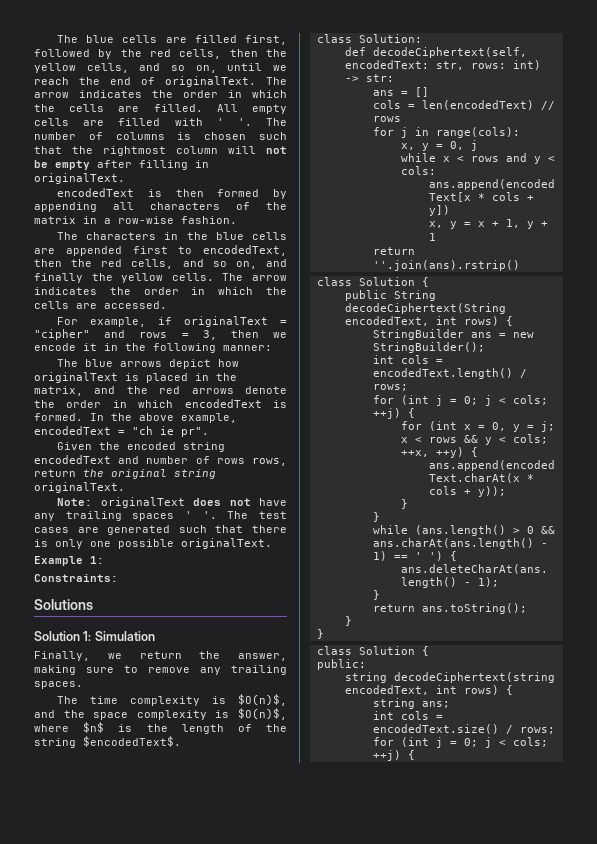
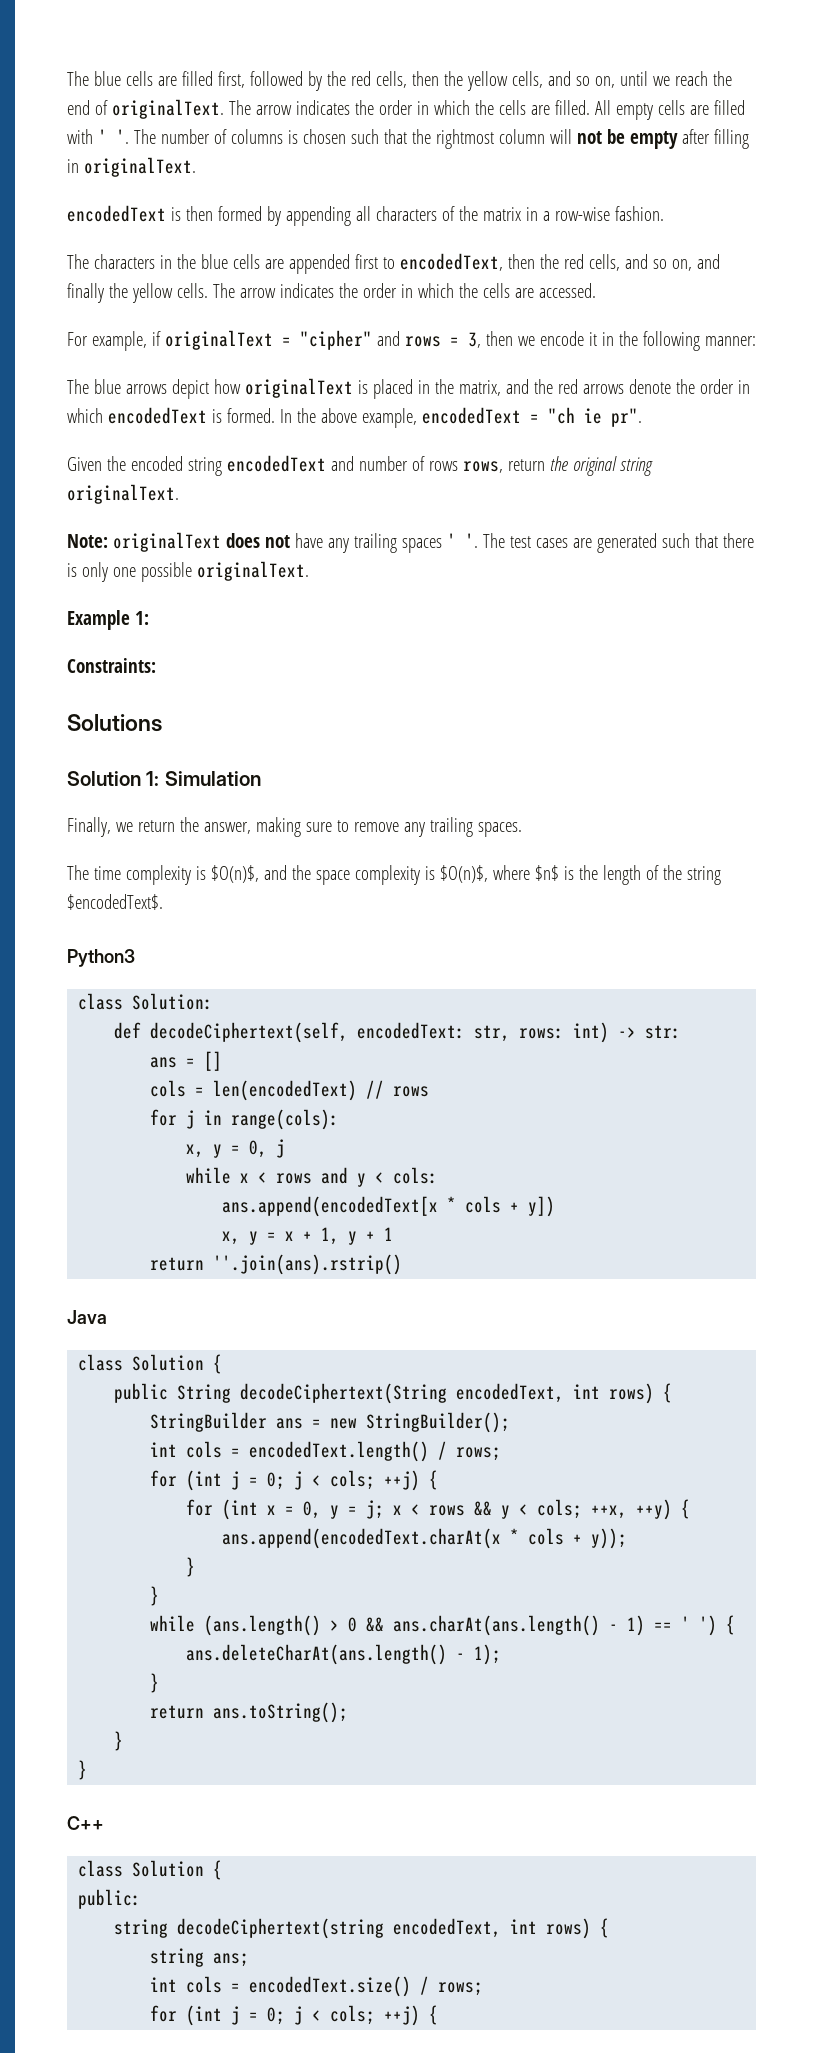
(181, 741) none -> [67,949,135,967] // Python3
(520, 265) none -> [67,1310,107,1324] // Java
(324, 634) none -> [67,1816,104,1830] // C++

